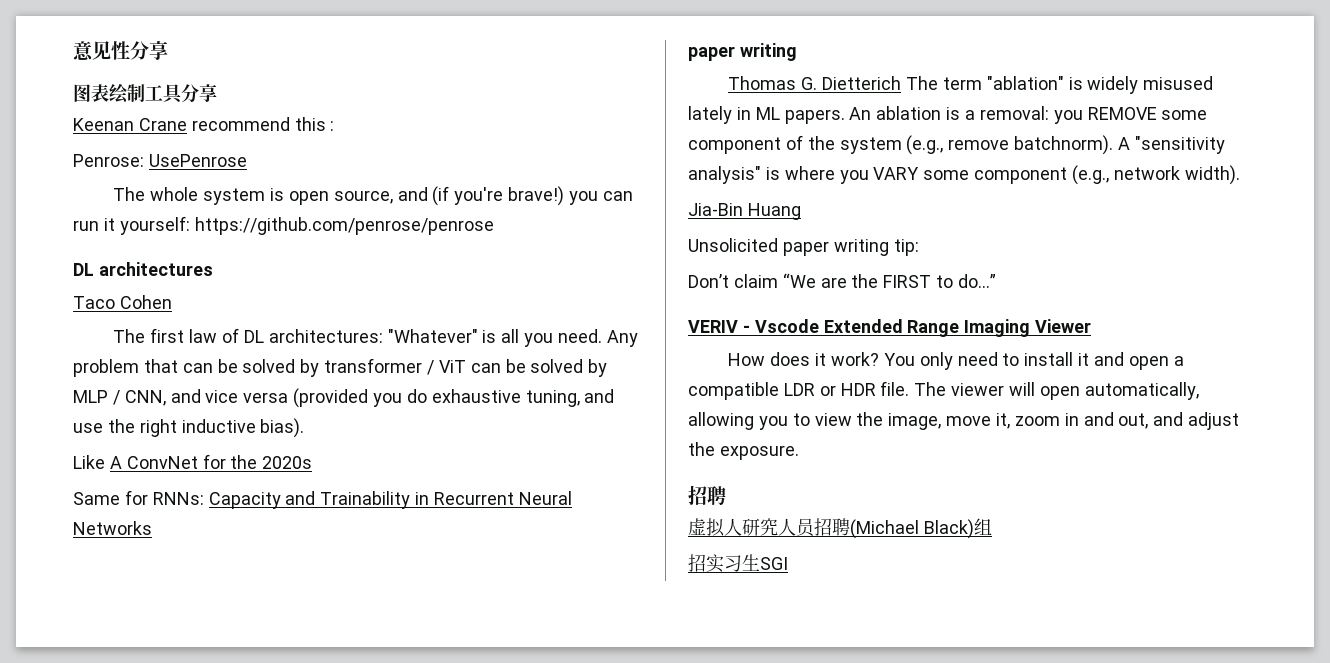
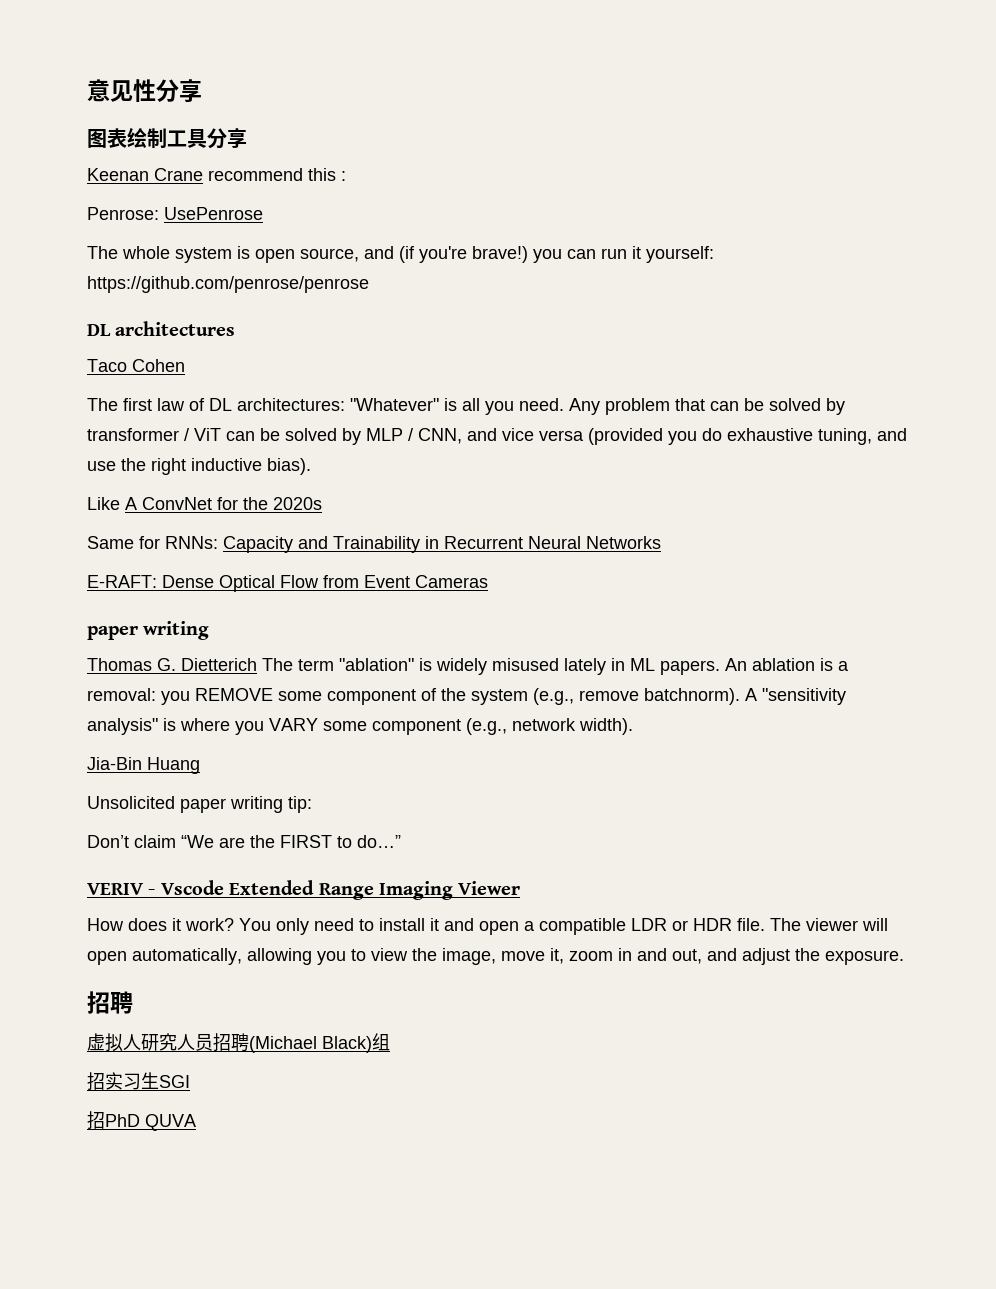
(152, 528) none -> [87,575,488,592] // E-RAFT: Dense Optical Flow from Event Cameras
(788, 563) none -> [87,1111,196,1131] // 招PhD QUVA

